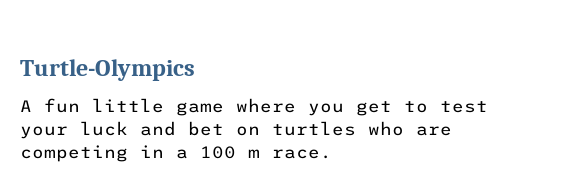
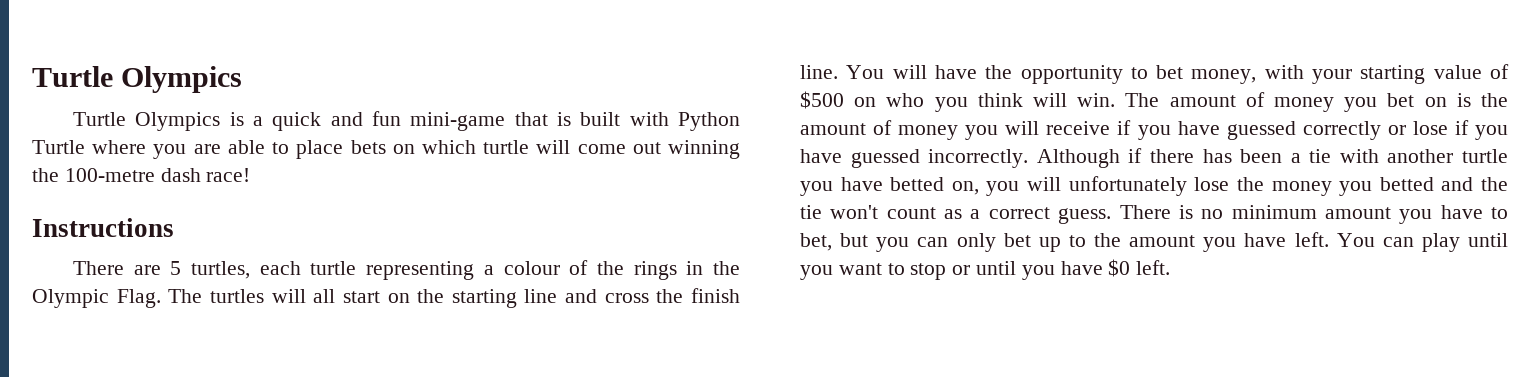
[20,59,195,81] [20,98,488,116] [20,121,452,139] [20,145,332,162] Turtle-Olympics // A fun little game where you get to test your luck and bet on turtles who are competing in a 100 m race. -> [32,66,243,93] [72,111,740,131] [32,140,740,159] [32,168,251,182] [32,218,174,237] [72,260,741,280] [32,288,740,308] [800,64,1509,84] [800,91,1509,112] [800,120,1508,140] [800,148,1508,168] [800,176,1509,196] [800,205,1508,224] [800,232,1508,252] [800,259,1171,280] Turtle Olympics // Turtle Olympics is a quick and fun mini-game that is built with Python Turtle where you are able to place bets on which turtle will come out winning the 100-metre dash race! // Instructions // There are 5 turtles, each turtle representing a colour of the rings in the Olympic Flag. The turtles will all start on the starting line and cross the finish line. You will have the opportunity to bet money, with your starting value of $500 on who you think will win. The amount of money you bet on is the amount of money you will receive if you have guessed correctly or lose if you have guessed incorrectly. Although if there has been a tie with another turtle you have betted on, you will unfortunately lose the money you betted and the tie won't count as a correct guess. There is no minimum amount you have to bet, but you can only bet up to the amount you have left. You can play until you want to stop or until you have $0 left.

